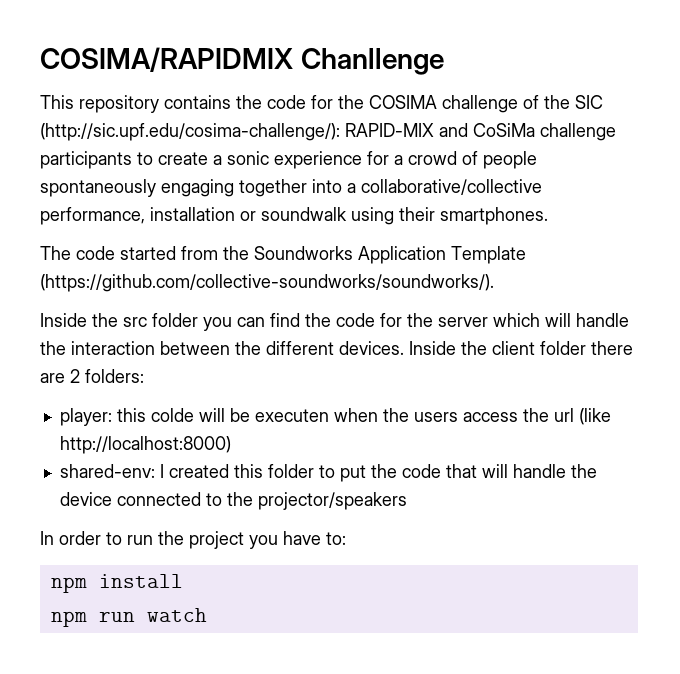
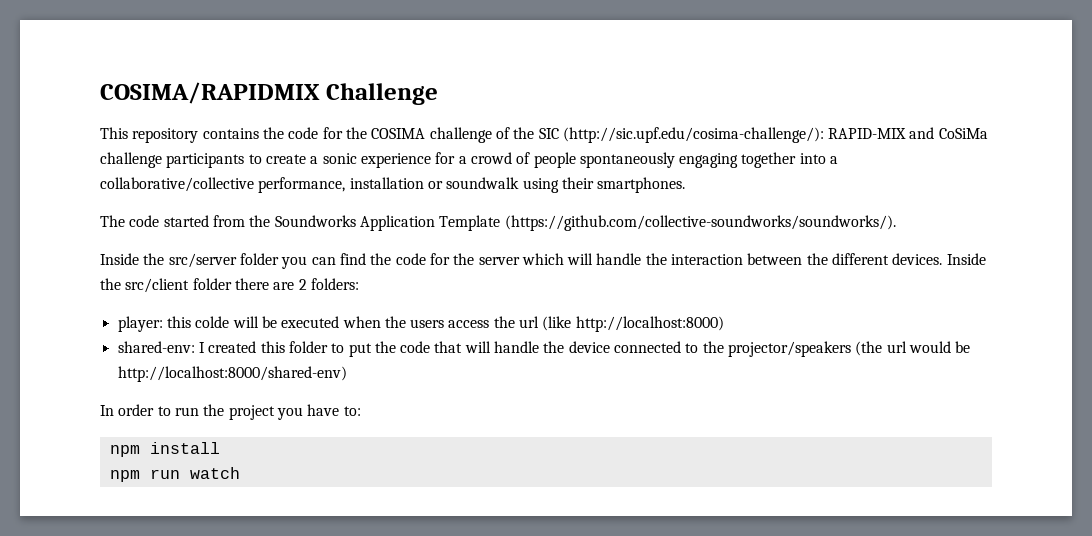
[300,48,444,75] Chanllenge -> [325,83,438,105] Challenge
[123,317,147,327] src -> [168,253,237,268] src/server
[492,341,535,355] client -> [125,278,190,293] src/client
[254,409,329,422] executen -> [281,316,340,328] executed
(407, 501) none -> [855,341,971,356] [117,366,347,382] (the url would be http://localhost:8000/shared-env)

